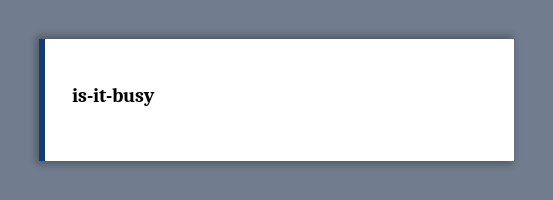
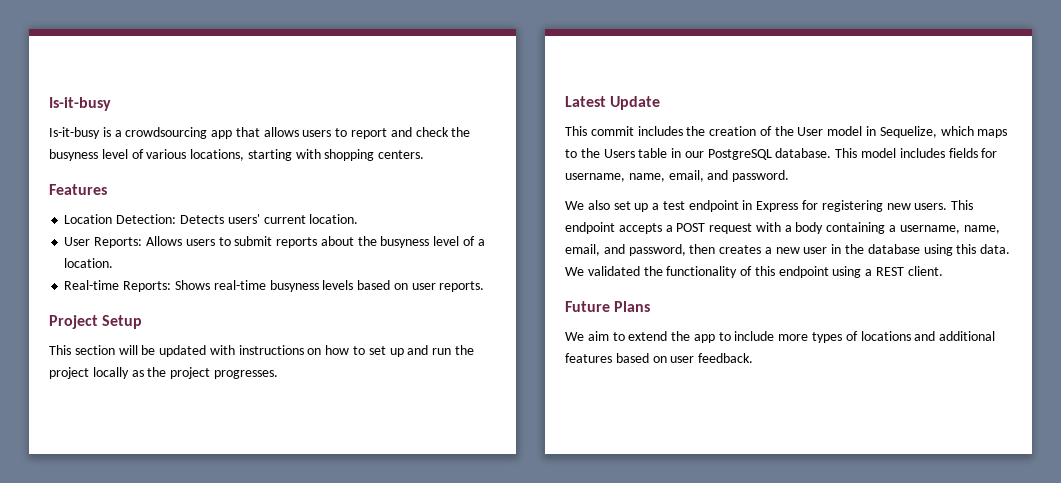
[72,87,155,106] is-it-busy -> [49,97,111,111] [49,127,471,139] [49,149,425,161] [49,184,107,195] [64,214,359,224] [64,236,485,248] [64,258,114,268] [64,280,485,292] [49,315,143,329] [49,345,474,357] [49,367,278,379] [565,96,661,110] [565,126,1008,138] [565,148,998,160] [565,170,790,182] [565,200,974,212] [565,222,1000,234] [565,244,1011,256] [565,266,943,278] [565,301,651,312] [565,331,996,343] [565,353,754,363] Is-it-busy // Is-it-busy is a crowdsourcing app that allows users to report and check the busyness level of various locations, starting with shopping centers. // Features // Location Detection: Detects users' current location. // User Reports: Allows users to submit reports about the busyness level of a location. // Real-time Reports: Shows real-time busyness levels based on user reports. // Project Setup // This section will be updated with instructions on how to set up and run the project locally as the project progresses. // Latest Update // This commit includes the creation of the User model in Sequelize, which maps to the Users table in our PostgreSQL database. This model includes fields for username, name, email, and password. // We also set up a test endpoint in Express for registering new users. This endpoint accepts a POST request with a body containing a username, name, email, and password, then creates a new user in the database using this data. We validated the functionality of this endpoint using a REST client. // Future Plans // We aim to extend the app to include more types of locations and additional features based on user feedback.

